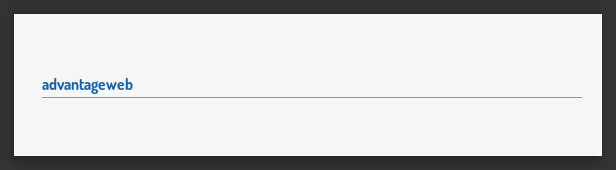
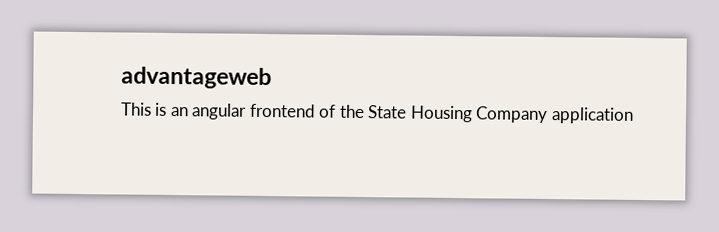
(133, 86) none -> [120,102,634,124] // This is an angular frontend of the State Housing Company application

